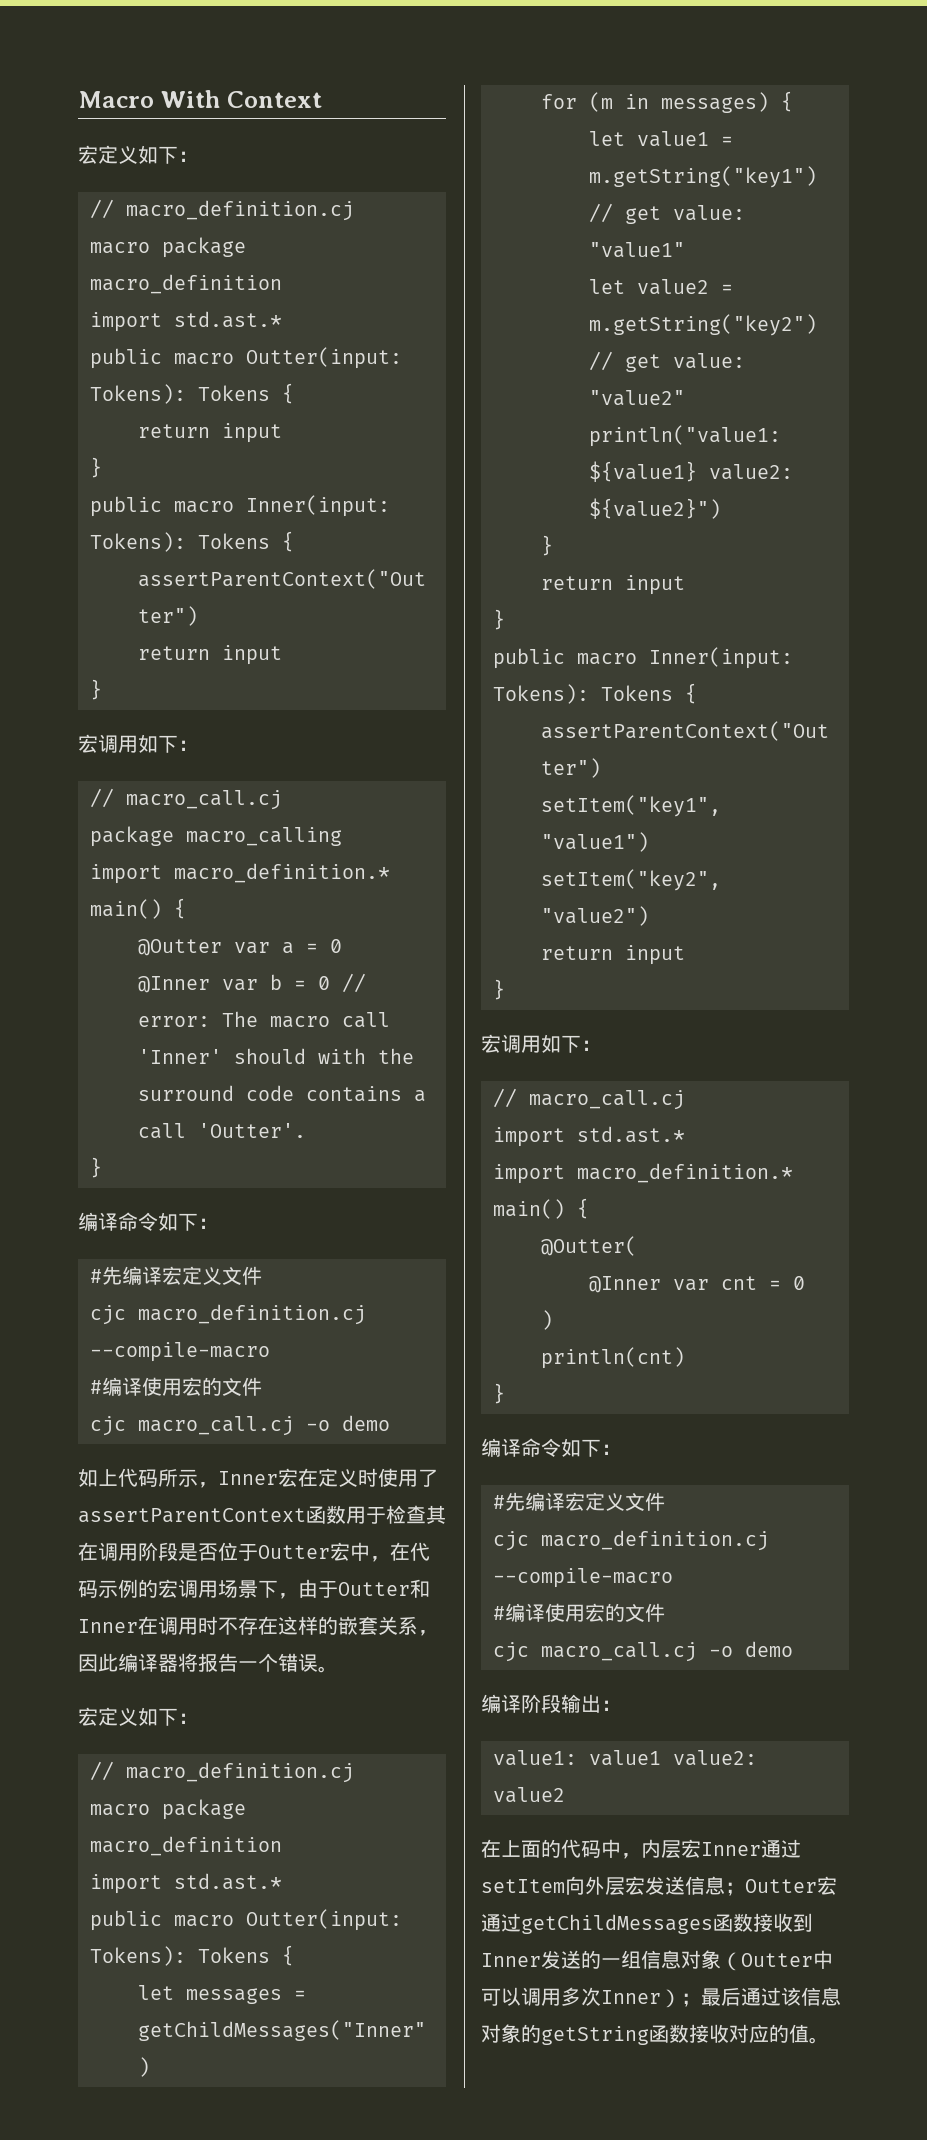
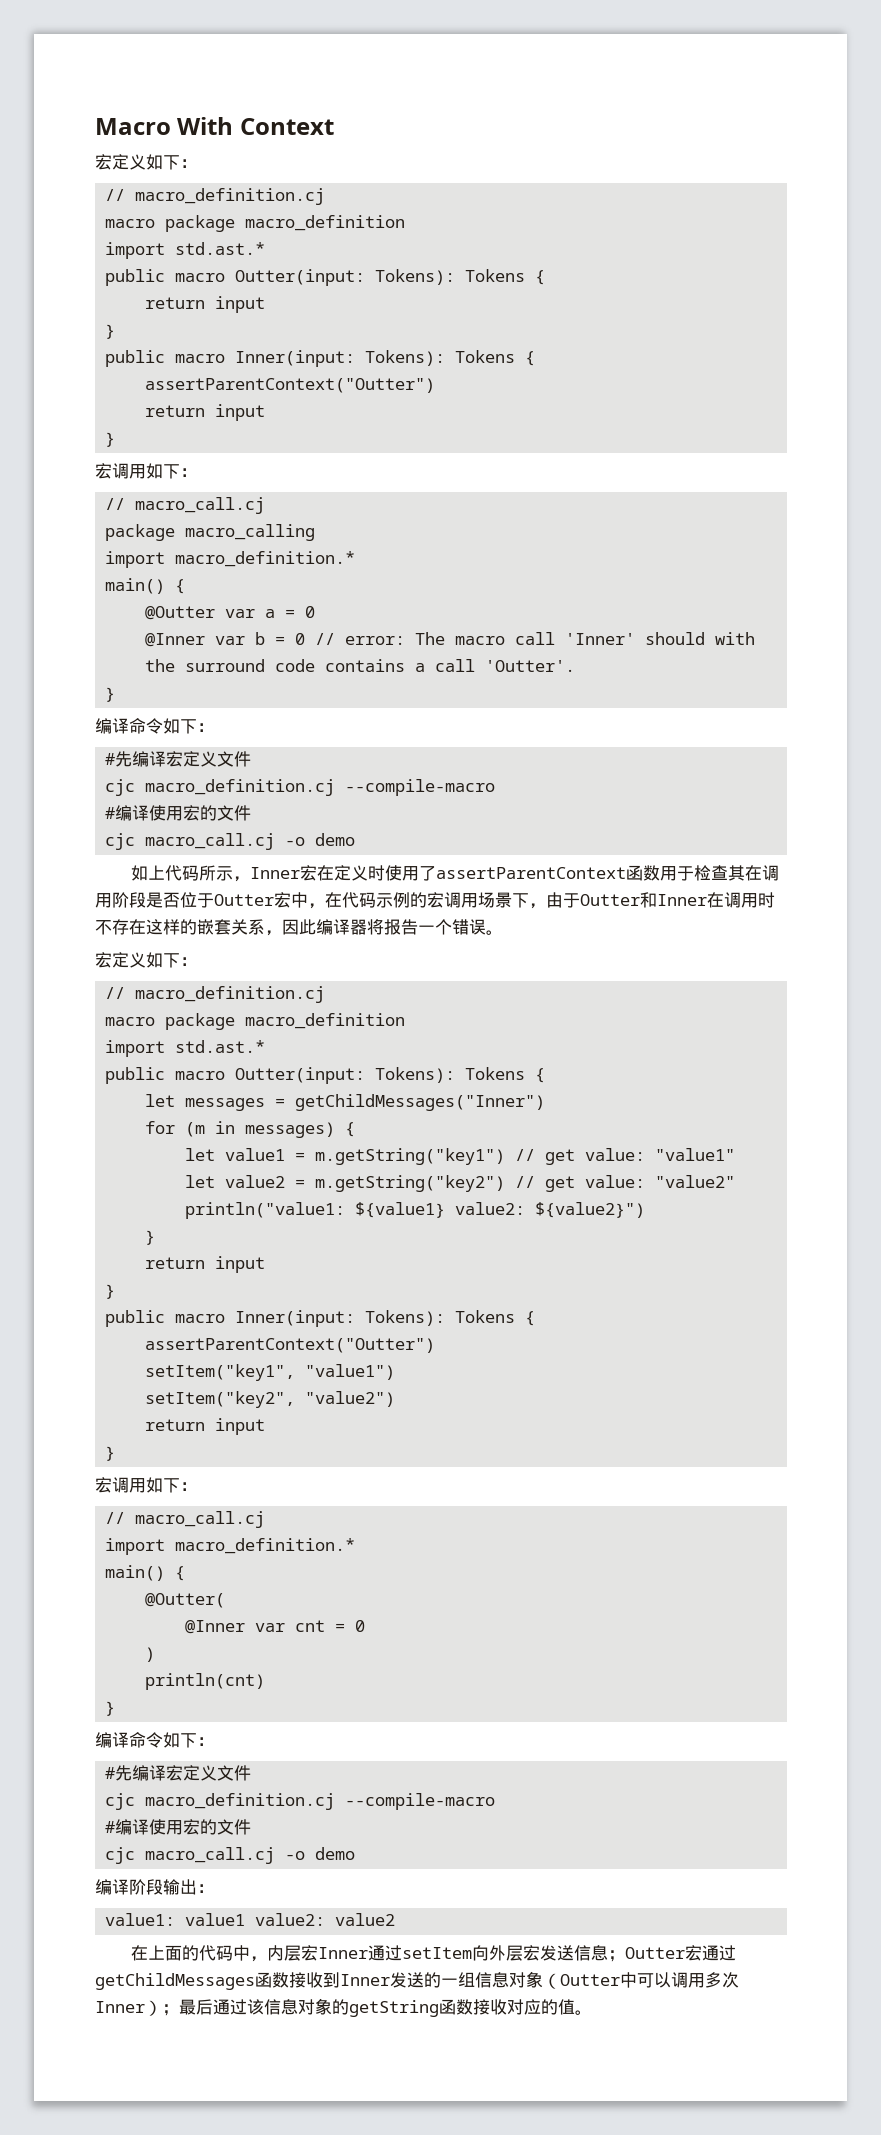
[493,1126,685,1147] // import std.ast.* -> (266, 1519) none

